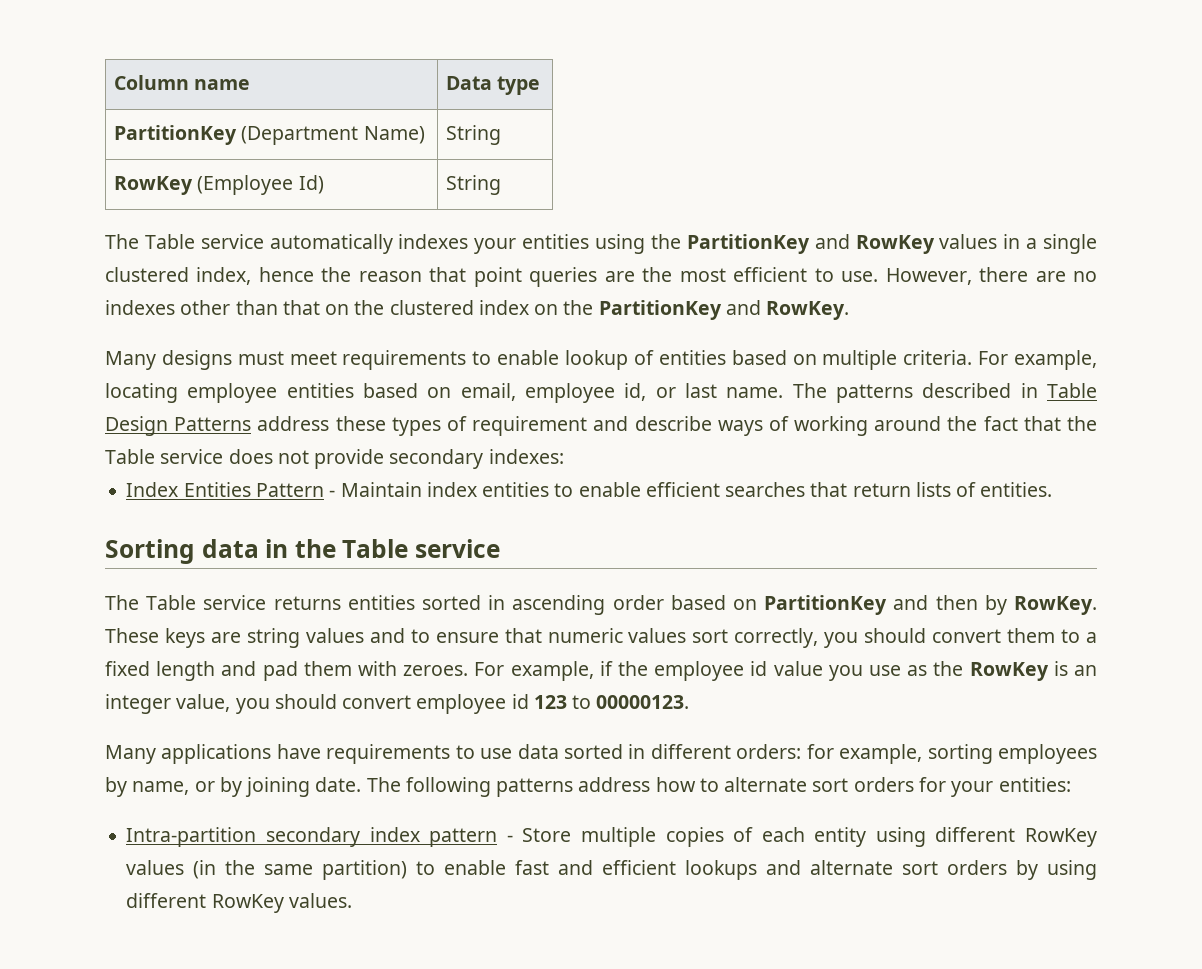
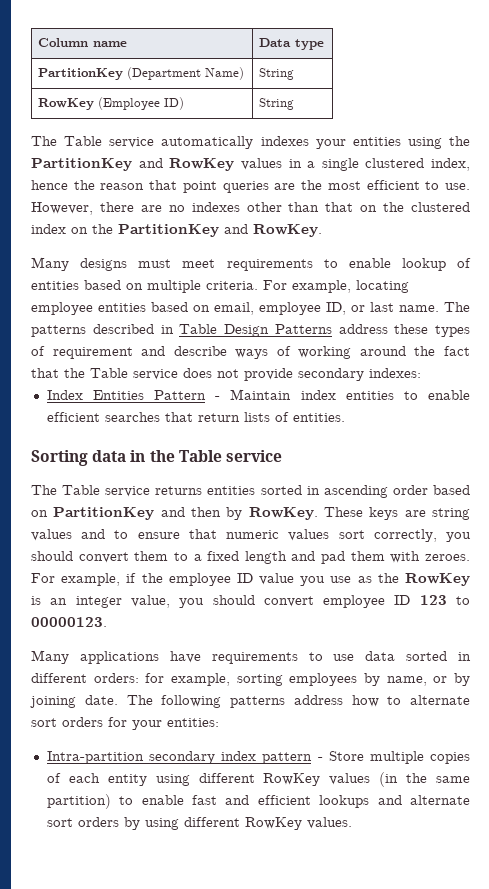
[298,175,324,194] Id) -> [163,97,184,110] ID)
[624,383,647,401] id, -> [326,302,346,315] ID,
[750,661,768,676] id -> [236,573,253,583] ID
[511,694,529,709] id -> [394,595,411,605] ID

